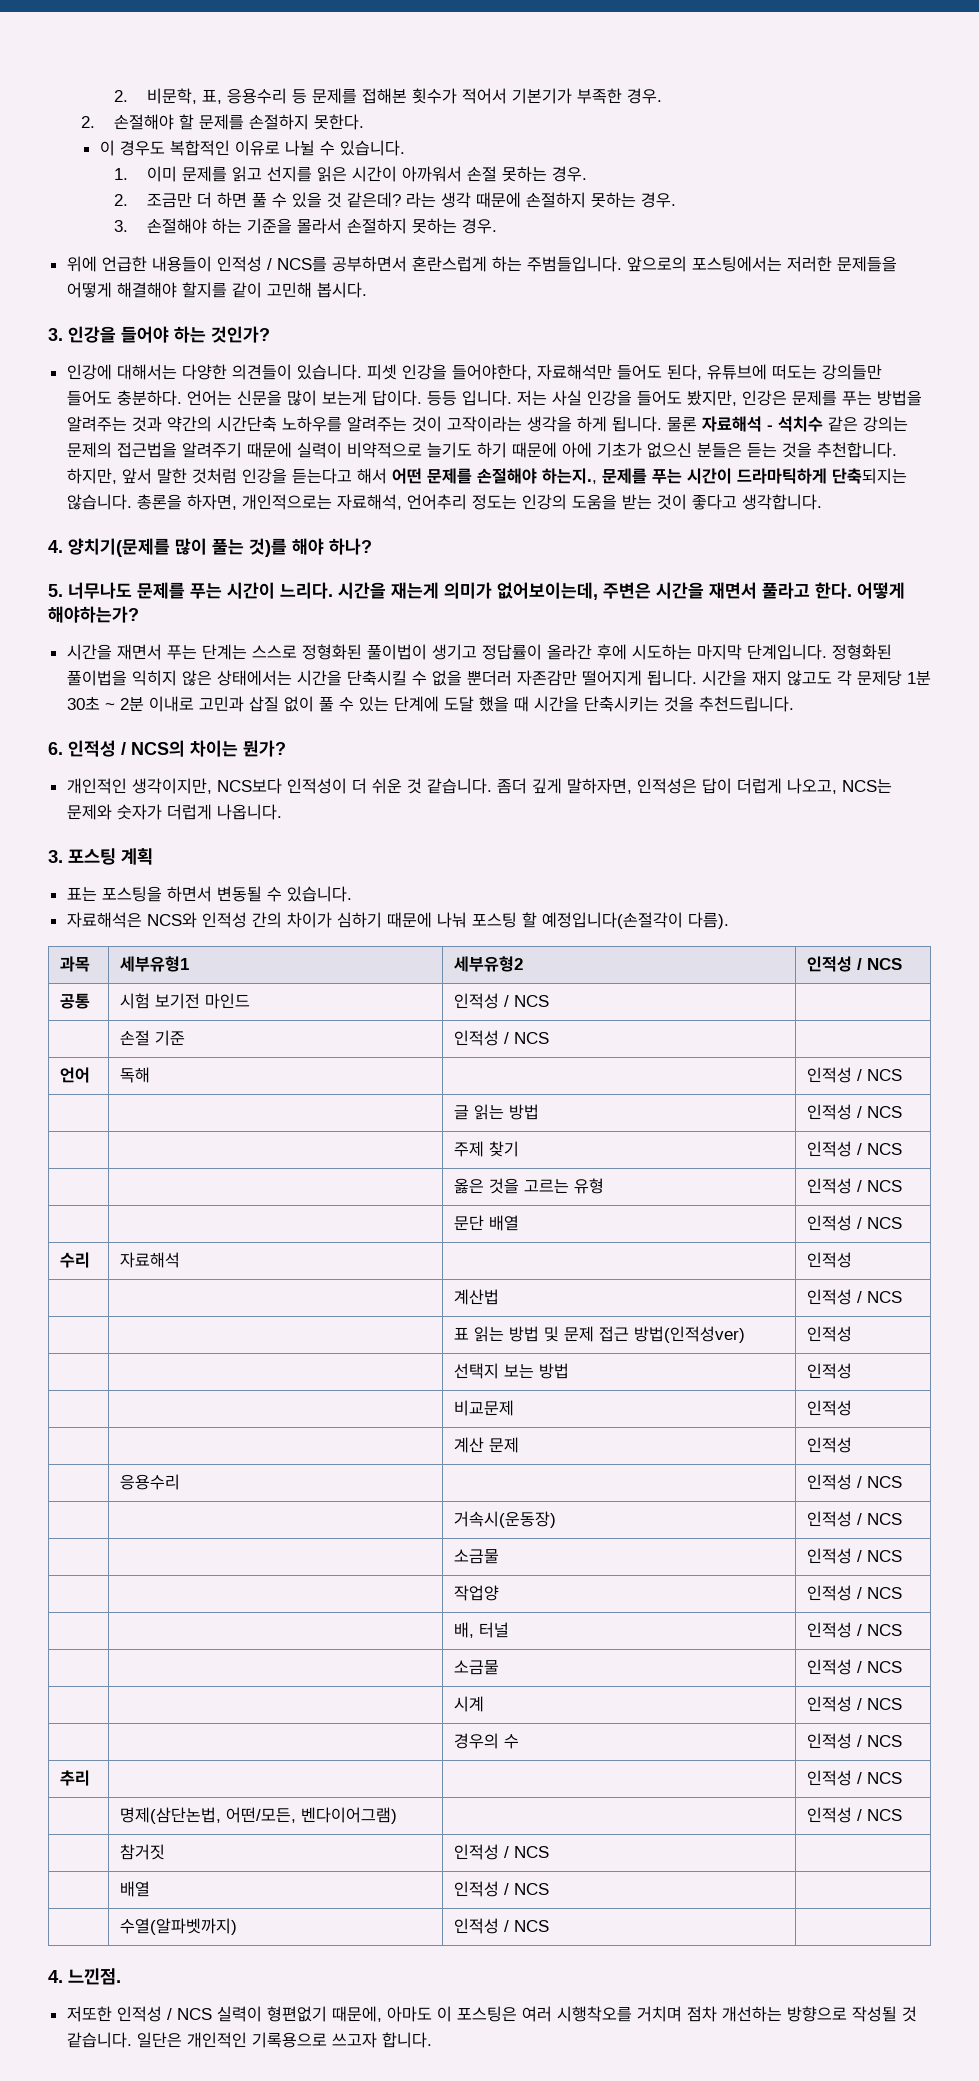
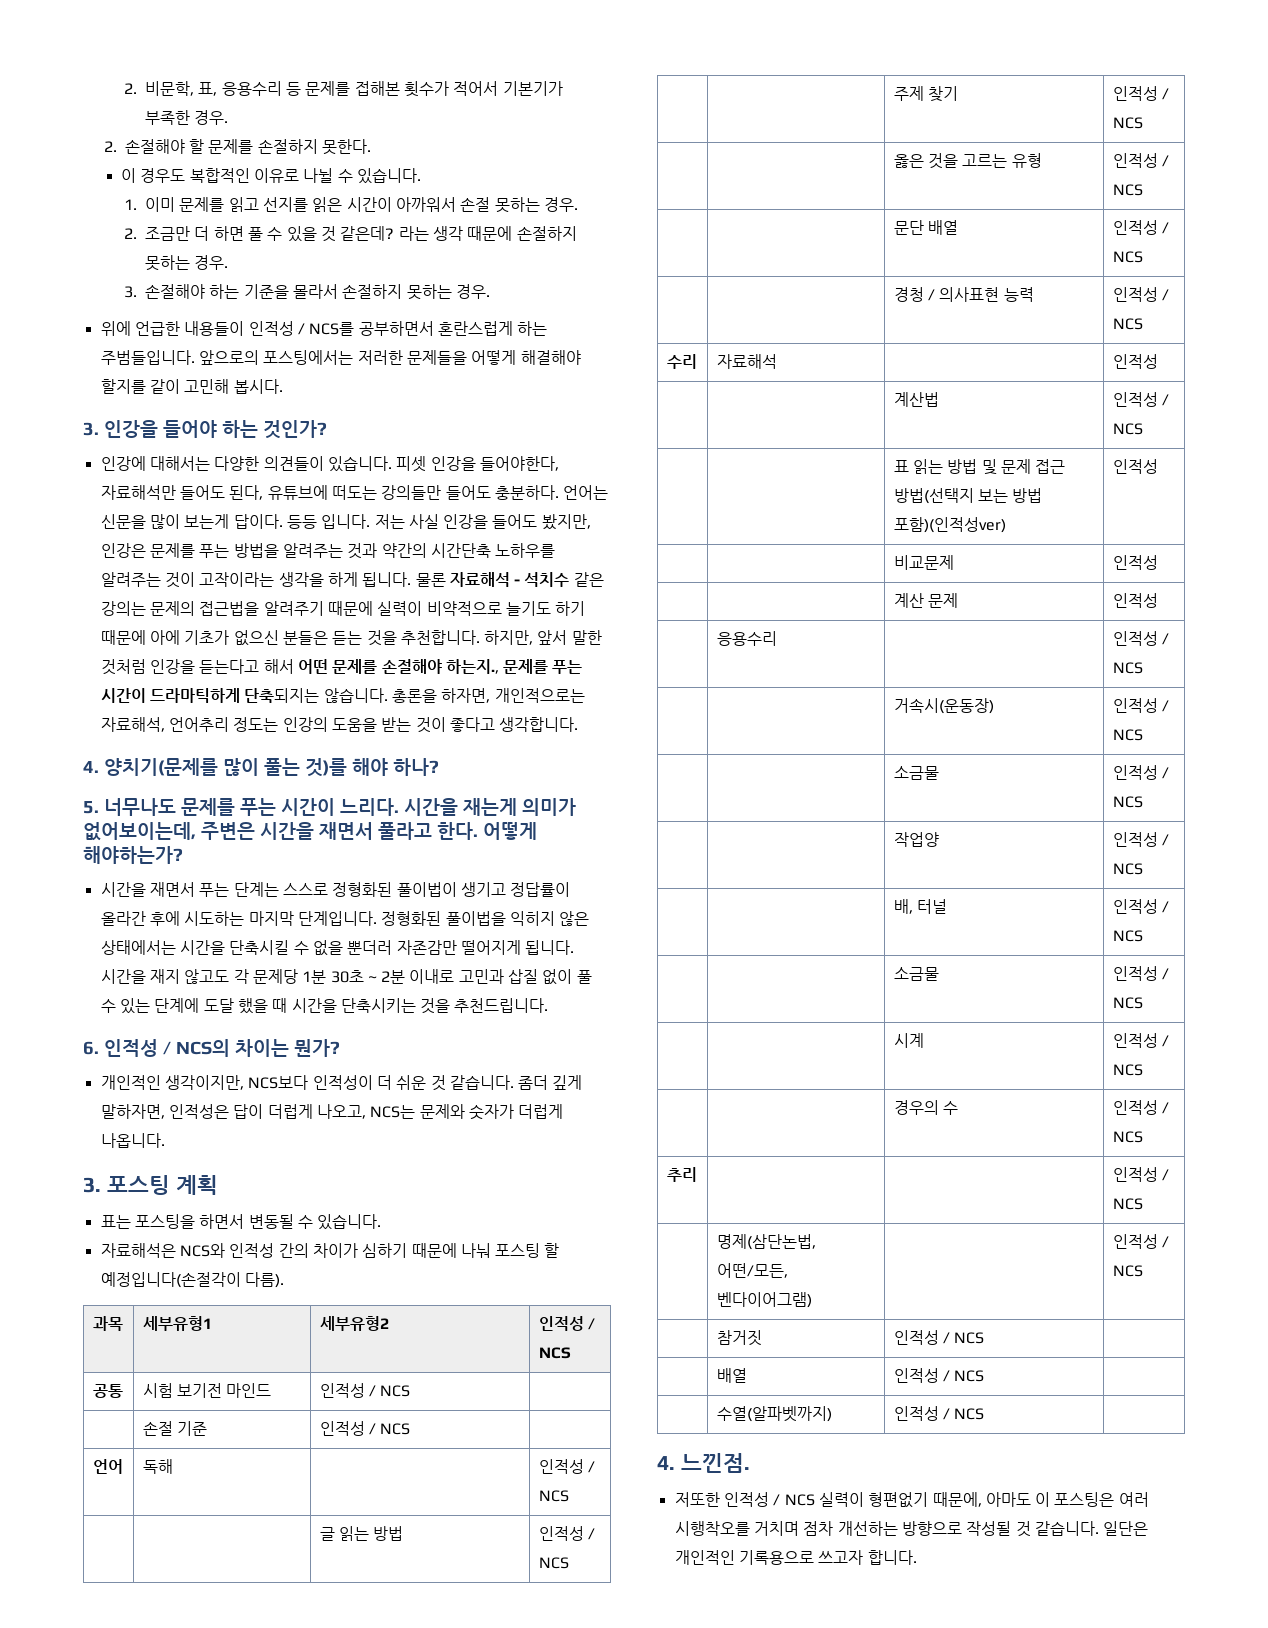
(903, 1223) none -> [893,287,1034,302] [1112,287,1169,302] [1112,318,1143,330] // | | 경청 / 의사표현 능력 | 인적성 / NCS
[634,1326,746,1343] [807,1326,853,1342] [454,1363,500,1379] 방법(인적성ver) | 인적성 // | | 선택지 -> [893,488,974,504] 방법(선택지
(570, 1371) none -> [893,517,1006,533] 포함)(인적성ver)

